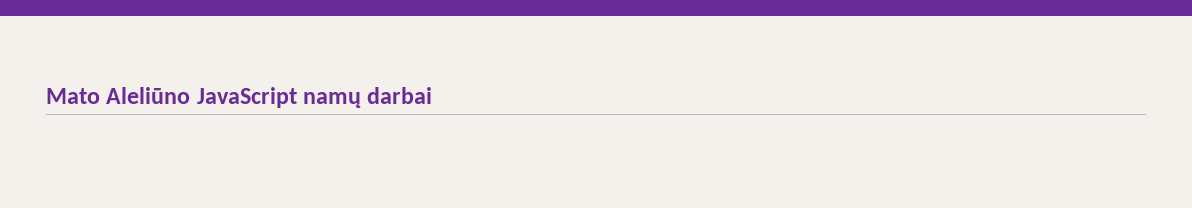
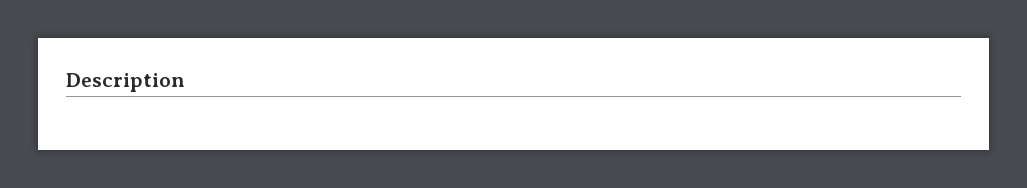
[46,87,433,108] Mato Aleliūno JavaScript namų darbai -> [66,73,185,92] Description

